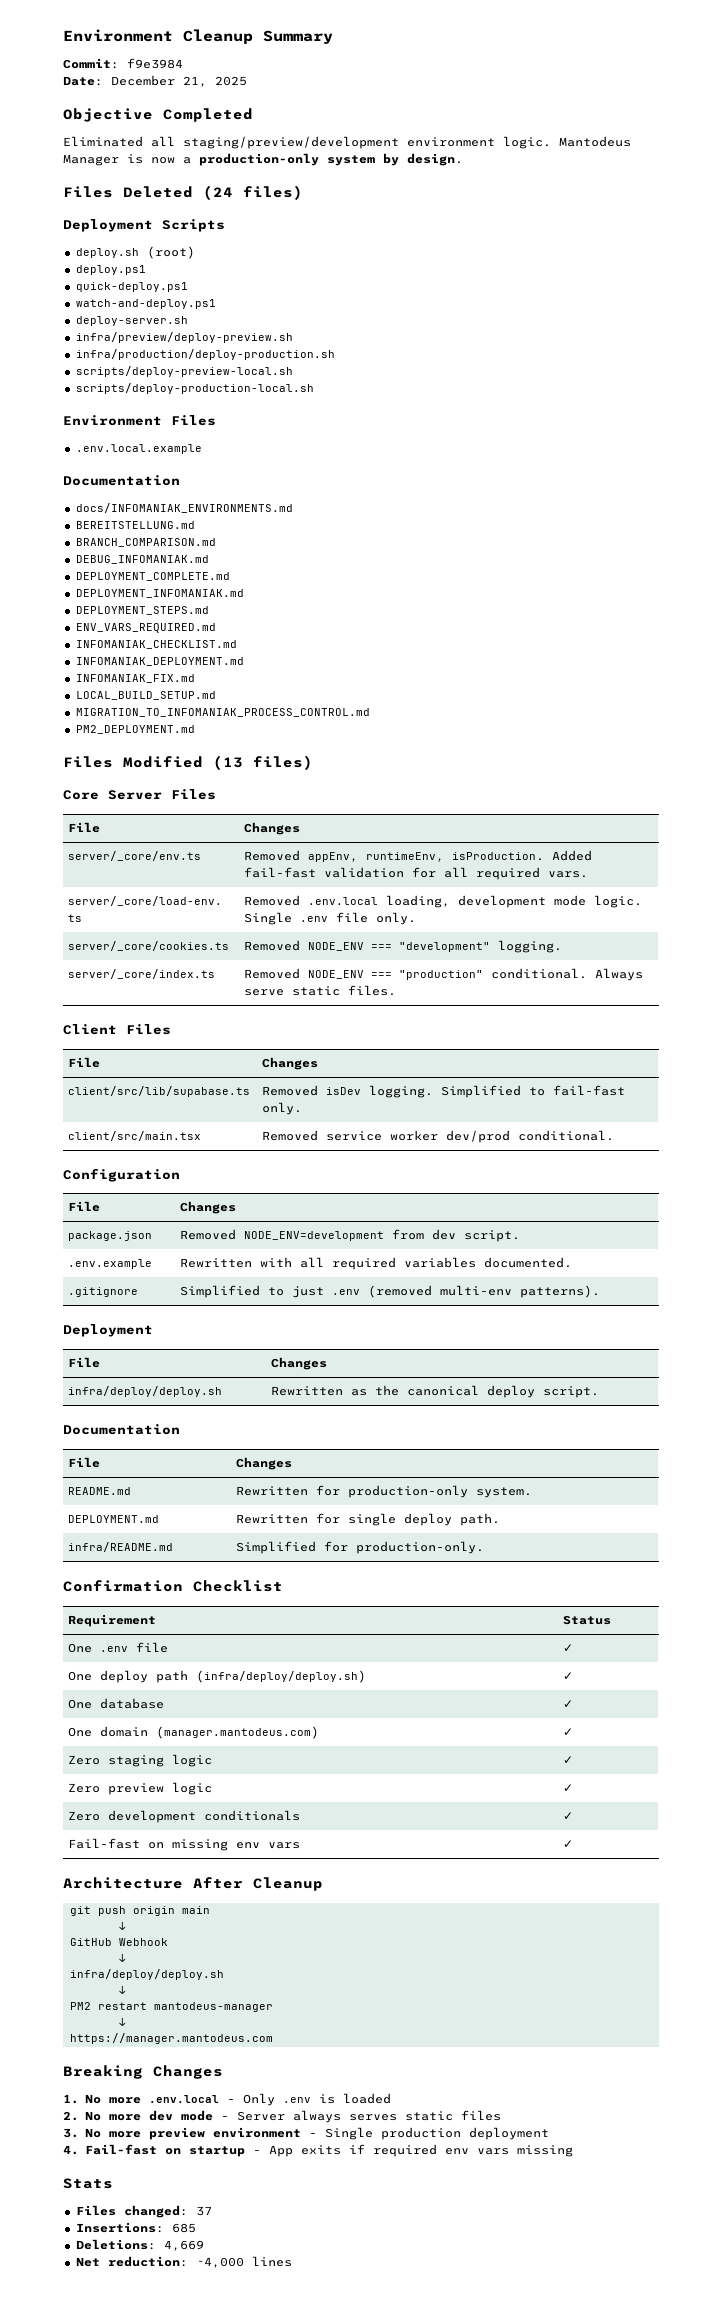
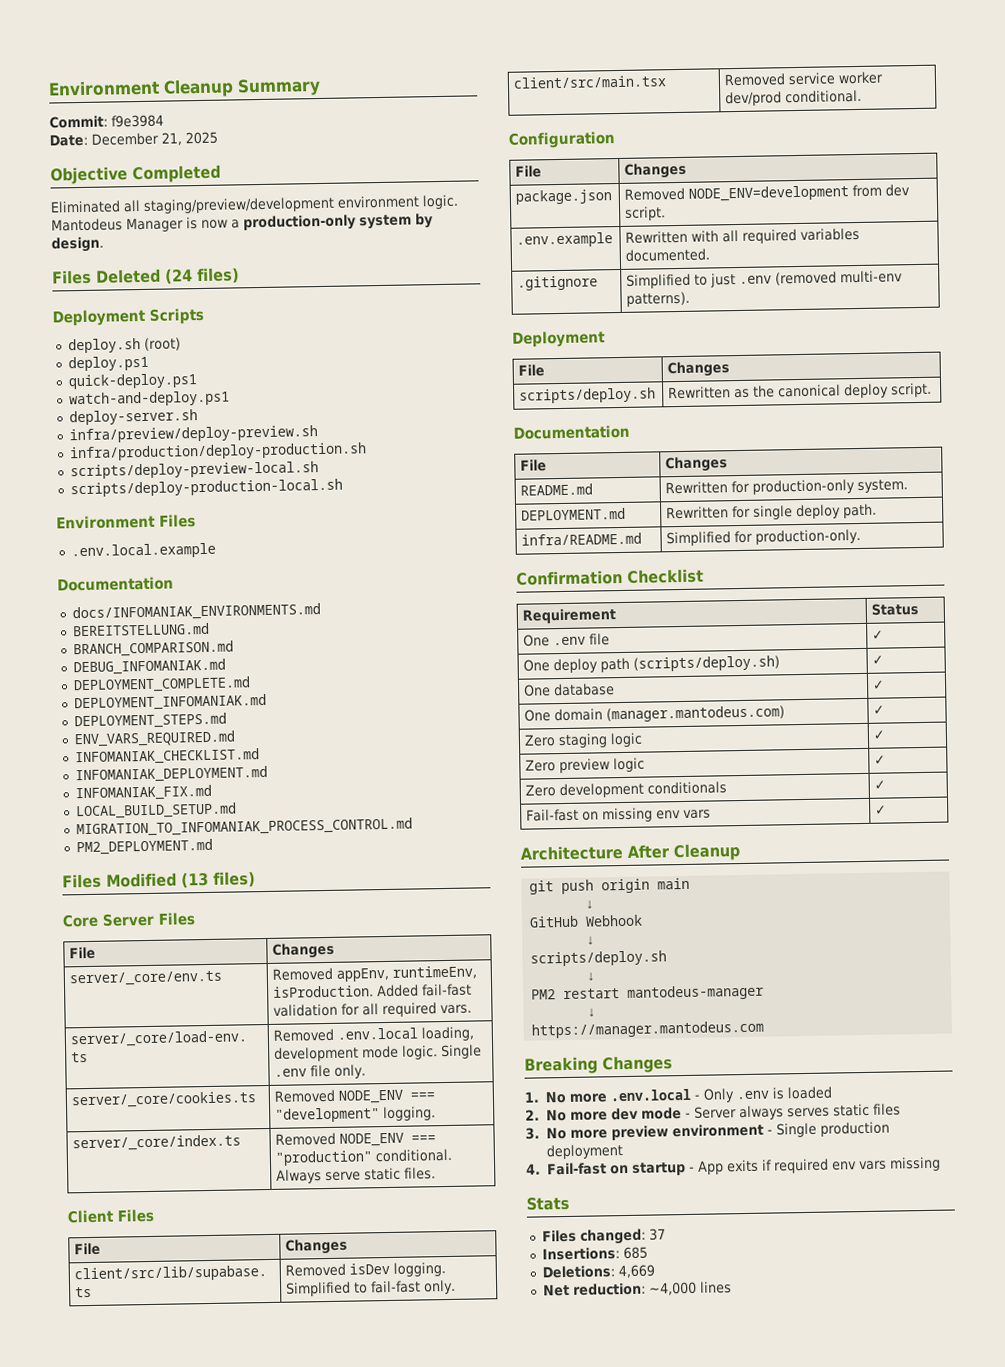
[68,1386,223,1397] infra/deploy/deploy.sh -> [519,387,657,404] scripts/deploy.sh
[196,1670,367,1683] (infra/deploy/deploy.sh) -> [633,655,781,672] (scripts/deploy.sh)
[69,1969,224,1980] infra/deploy/deploy.sh -> [530,950,668,967] scripts/deploy.sh

